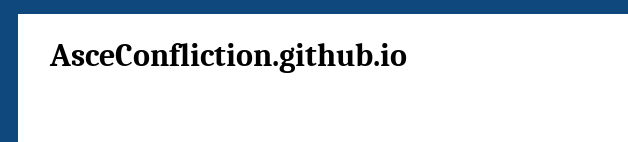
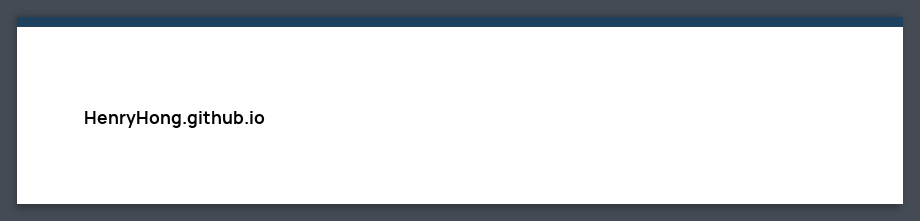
[49,43,407,73] AsceConfliction.github.io -> [84,111,265,128] HenryHong.github.io

